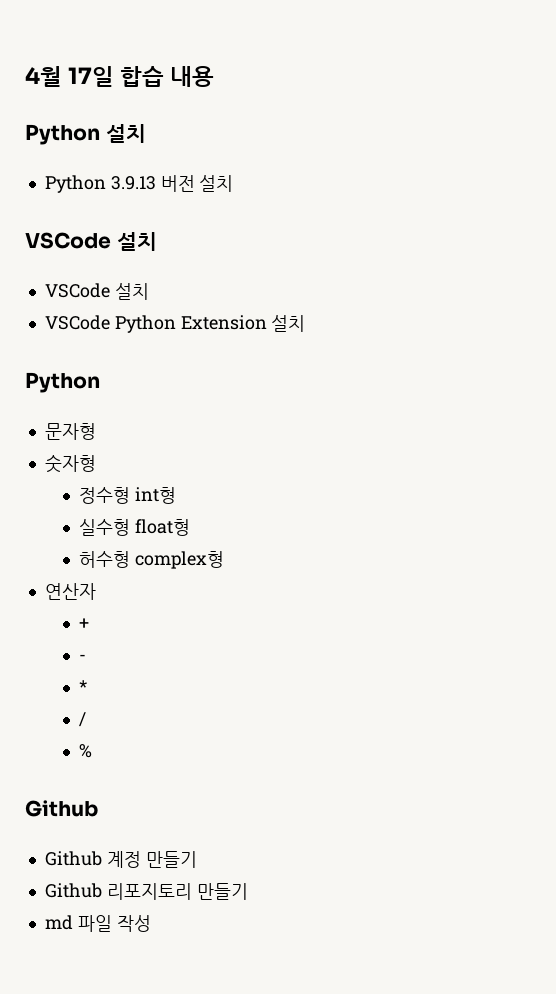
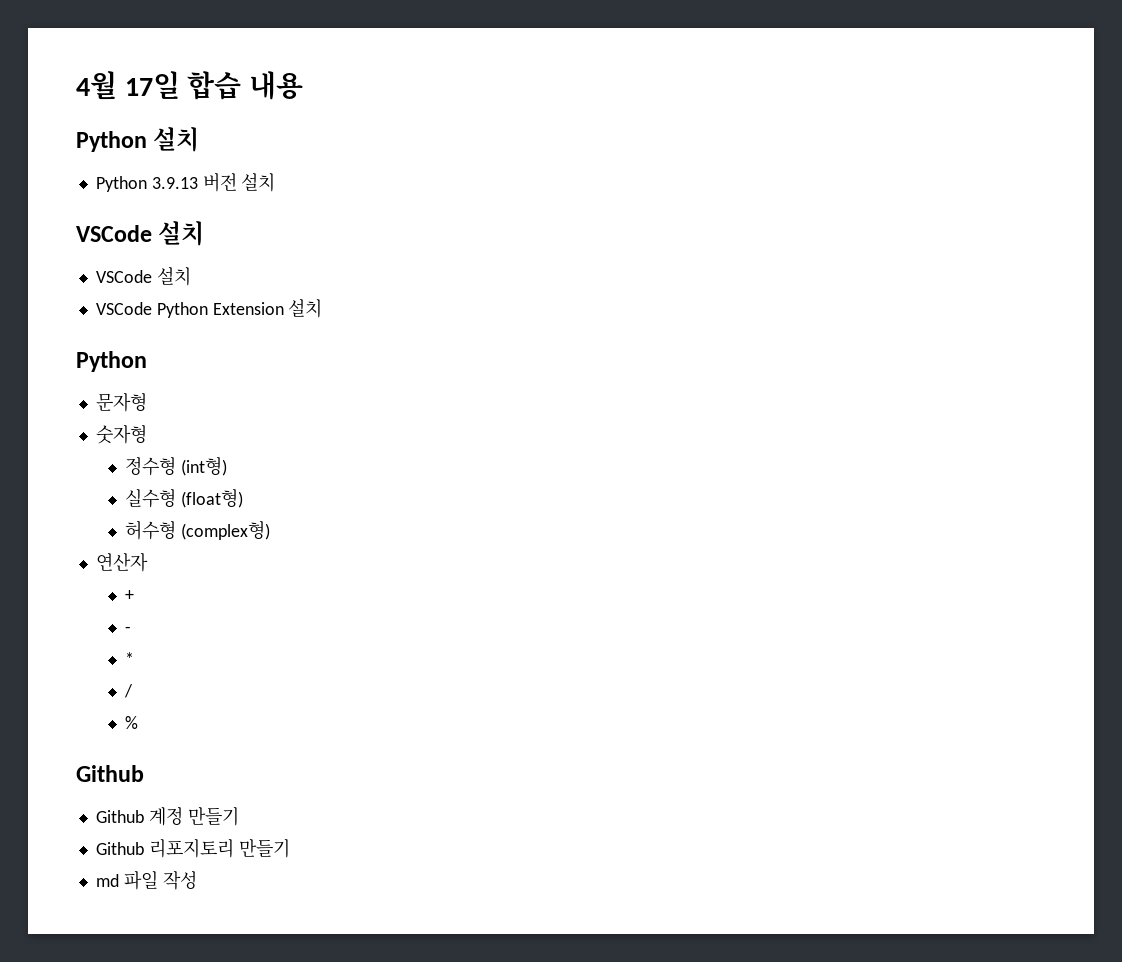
[135,487,177,504] int형 -> [180,457,227,476] (int형)
[135,519,191,536] float형 -> [180,489,243,508] (float형)
[135,551,225,569] complex형 -> [180,521,270,540] (complex형)

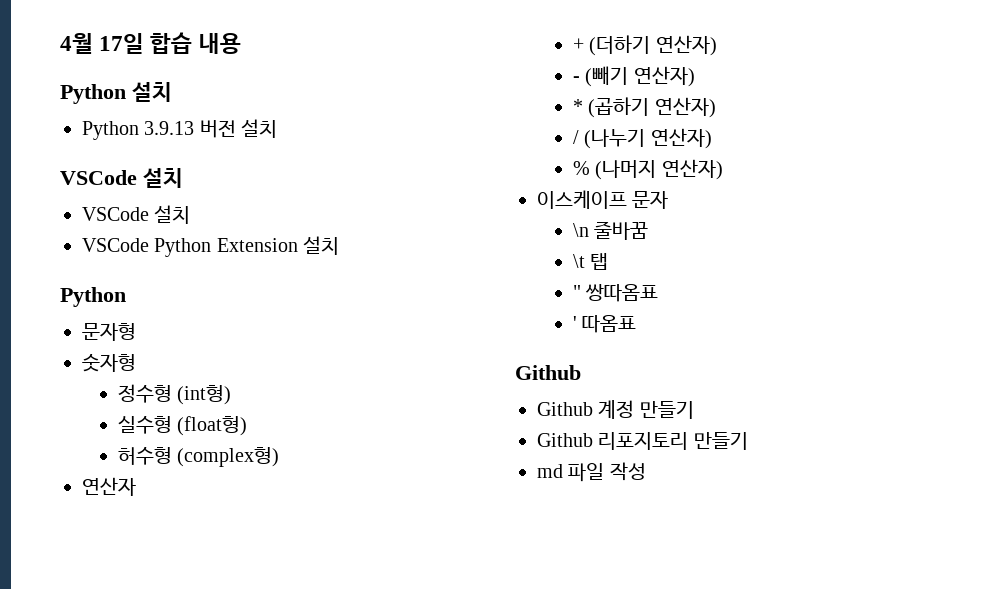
(134, 595) none -> [589,35,717,56] (더하기 연산자)
(131, 629) none -> [585,66,695,87] (빼기 연산자)
(134, 658) none -> [588,97,716,118] (곱하기 연산자)
(133, 691) none -> [584,128,712,149] (나누기 연산자)
(138, 722) none -> [595,159,723,180] [537,190,669,209] [572,221,649,240] [572,252,609,270] [572,284,659,302] [572,315,637,333] (나머지 연산자) // 이스케이프 문자 // \n 줄바꿈 // \t 탭 // " 쌍따옴표 // ' 따옴표

